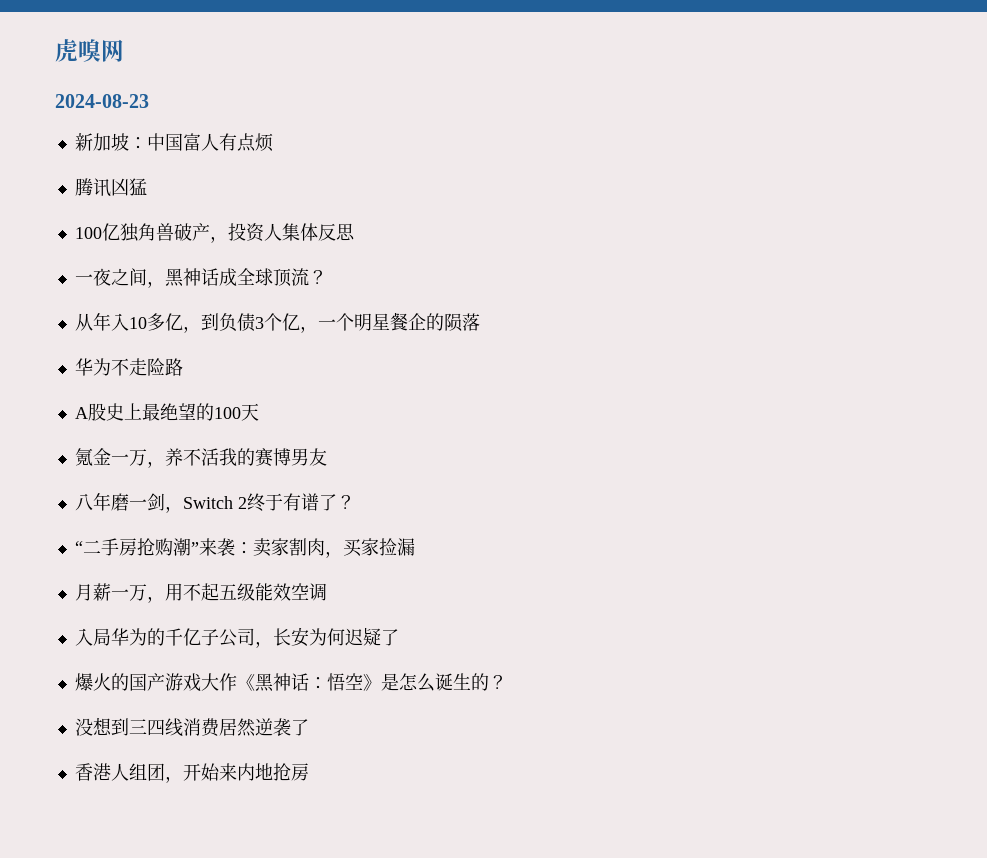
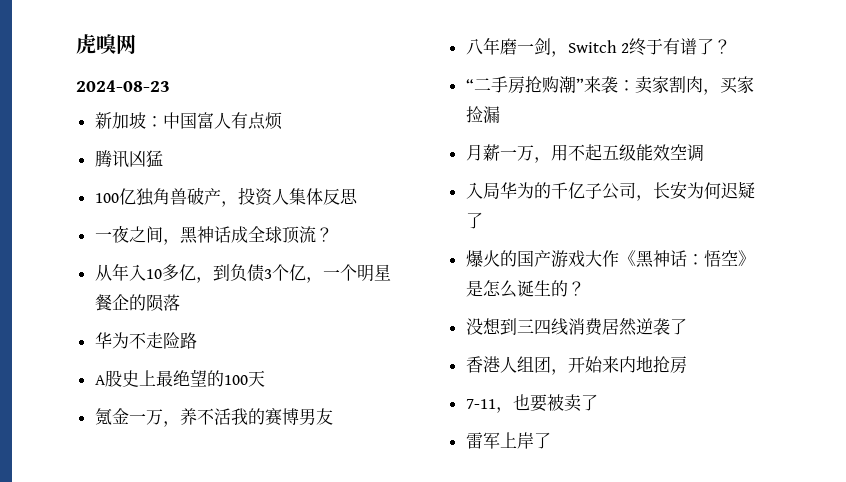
(309, 772) none -> [465,394,598,413] [465,432,551,449] // 7-11，也要被卖了 // 雷军上岸了

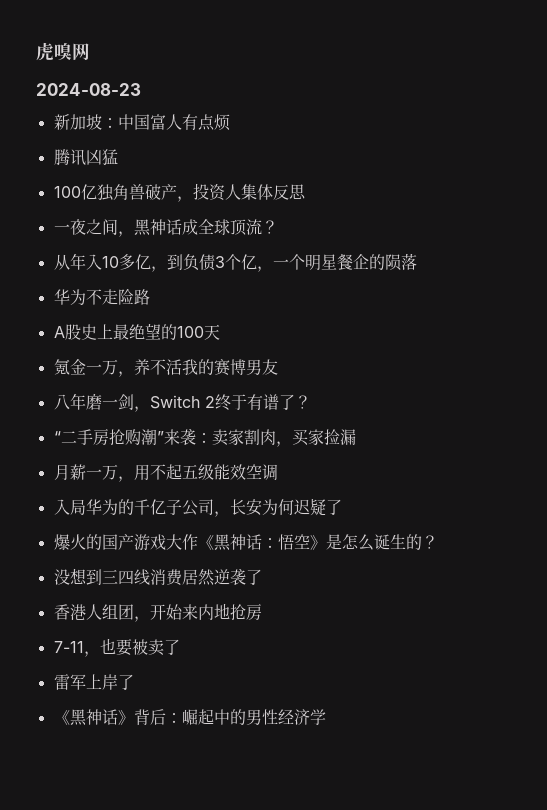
(551, 440) none -> [53,709,326,726] // 《黑神话》背后：崛起中的男性经济学

